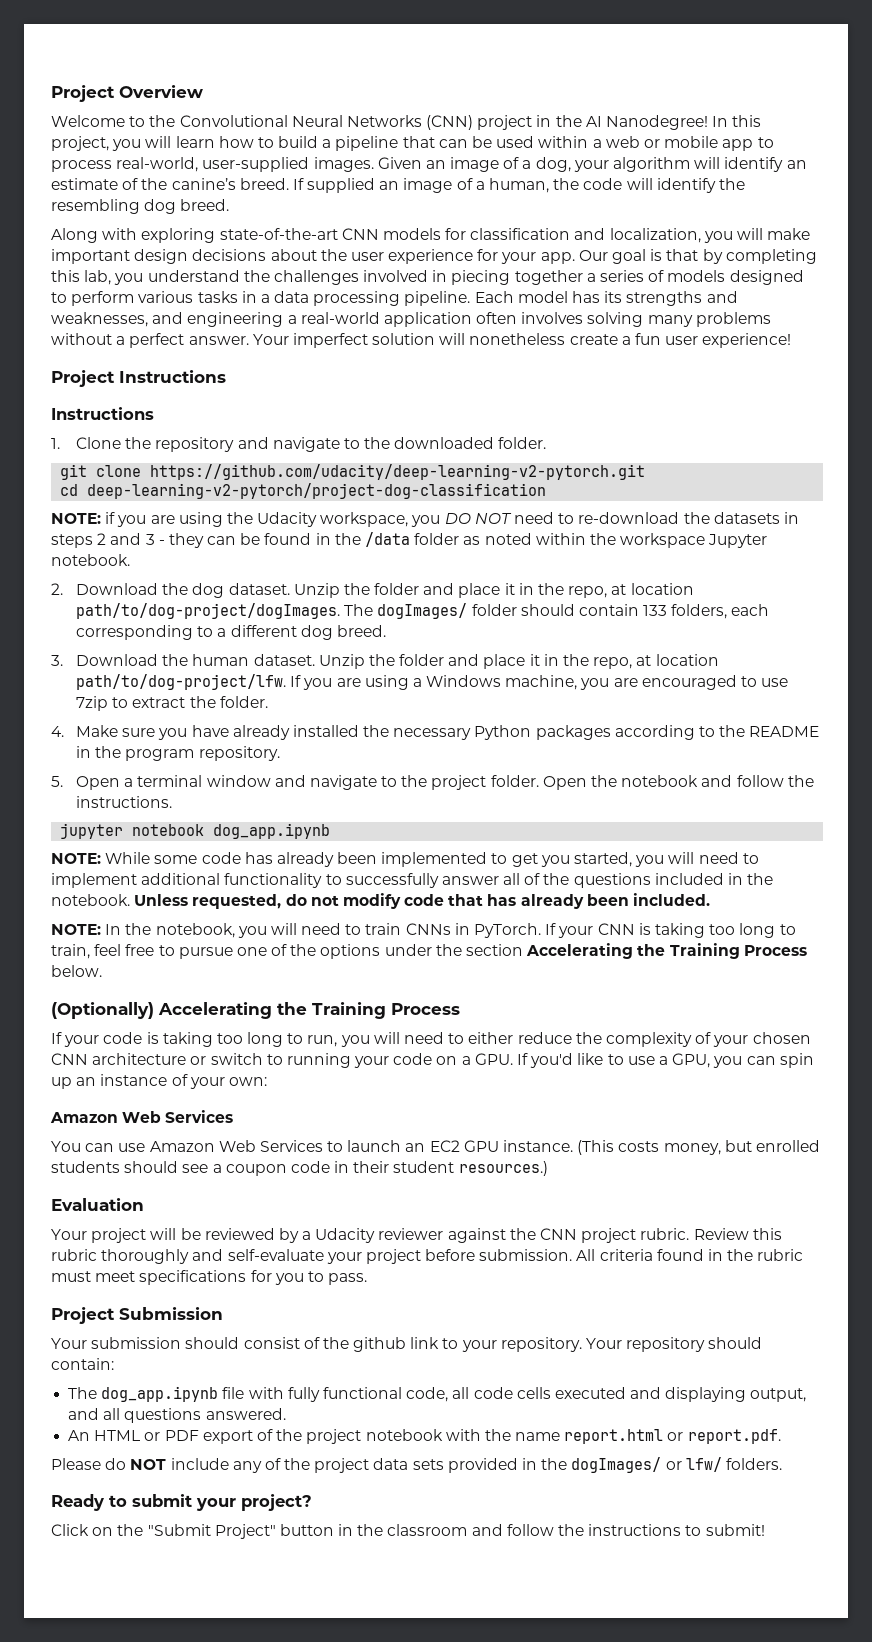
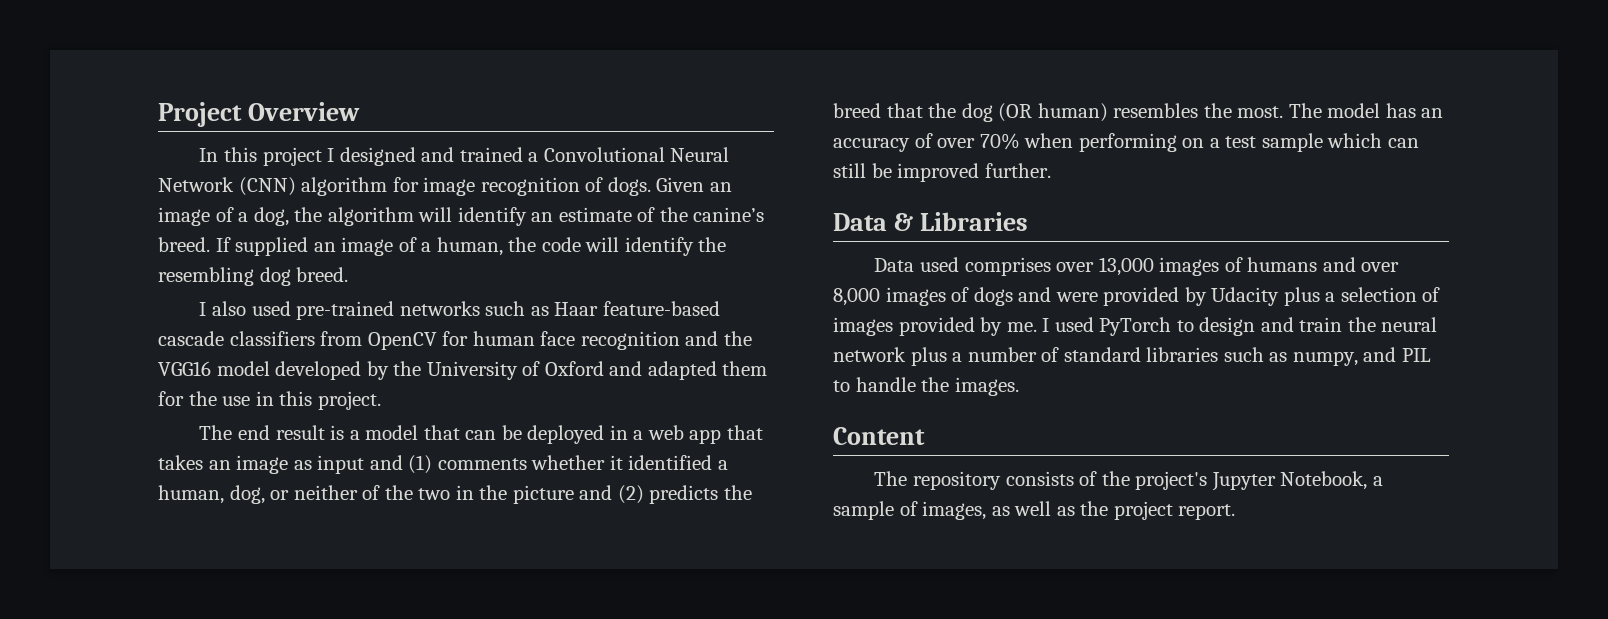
[51,115,762,130] [51,136,774,151] [51,157,374,172] Welcome to the Convolutional Neural Networks (CNN) project in the AI Nanodegree! In this project, you will learn how to build a pipeline that can be used within a web or mobile app to process real-world, user-supplied images. -> [199,147,730,166] [158,177,651,196] In this project I designed and trained a Convolutional Neural Network (CNN) algorithm for image recognition of dogs.
[573,160,609,172] your -> [294,207,323,222] the
[51,228,811,243] [51,249,817,264] [51,270,804,285] [51,291,738,306] [51,312,771,327] [51,333,792,348] [51,370,226,387] [51,407,154,420] [51,437,547,452] [60,464,646,480] [60,483,547,499] [51,512,799,527] [51,532,768,548] [51,554,130,566] [51,583,694,598] [75,603,770,619] [75,625,386,640] [51,654,719,669] [75,674,789,690] [75,696,268,711] [51,725,820,740] [75,746,280,761] [51,775,814,790] [75,796,172,808] [60,823,331,839] [51,852,759,867] [51,873,774,888] [51,893,711,909] [51,923,796,938] [51,943,807,959] [51,965,102,977] [51,1002,460,1019] [51,1032,811,1047] [51,1053,814,1068] [51,1074,267,1089] [50,1110,234,1123] [51,1140,820,1155] [51,1161,548,1176] [51,1198,144,1211] [51,1228,782,1243] [51,1249,804,1264] [51,1270,368,1285] [51,1307,223,1324] [51,1337,763,1352] [51,1358,114,1370] [68,1386,807,1402] [68,1408,286,1423] [68,1429,781,1444] [51,1457,782,1473] [51,1494,312,1511] [51,1524,765,1539] Along with exploring state-of-the-art CNN models for classification and localization, you will make important design decisions about the user experience for your app. Our goal is that by completing this lab, you understand the challenges involved in piecing together a series of models designed to perform various tasks in a data processing pipeline. Each model has its strengths and weaknesses, and engineering a real-world application often involves solving many problems without a perfect answer. Your imperfect solution will nonetheless create a fun user experience! // Project Instructions // Instructions // 1. Clone the repository and navigate to the downloaded folder. // git clone https://github.com/udacity/deep-learning-v2-pytorch.git // cd deep-learning-v2-pytorch/project-dog-classification // NOTE: if you are using the Udacity workspace, you DO NOT need to re-download the datasets in steps 2 and 3 - they can be found in the /data folder as noted within the workspace Jupyter notebook. // 2. Download the dog dataset. Unzip the folder and place it in the repo, at location path/to/dog-project/dogImages. The dogImages/ folder should contain 133 folders, each corresponding to a different dog breed. // 3. Download the human dataset. Unzip the folder and place it in the repo, at location path/to/dog-project/lfw. If you are using a Windows machine, you are encouraged to use 7zip to extract the folder. // 4. Make sure you have already installed the necessary Python packages according to the README in the program repository. // 5. Open a terminal window and navigate to the project folder. Open the notebook and follow the instructions. // jupyter notebook dog_app.ipynb // NOTE: While some code has already been implemented to get you started, you will need to implement additional functionality to successfully answer all of the questions included in the notebook. Unless requested, do not modify code that has already been included. // NOTE: In the notebook, you will need to train CNNs in PyTorch. If your CNN is taking too long to train, feel free to pursue one of the options under the section Accelerating the Training Process below. // (Optionally) Accelerating the Training Process // If your code is taking too long to run, you will need to either reduce the complexity of your chosen CNN architecture or switch to running your code on a GPU. If you'd like to use a GPU, you can spin up an instance of your own: // Amazon Web Services // You can use Amazon Web Services to launch an EC2 GPU instance. (This costs money, but enrolled students should see a coupon code in their student resources.) // Evaluation // Your project will be reviewed by a Udacity reviewer against the CNN project rubric. Review this rubric thoroughly and self-evaluate your project before submission. All criteria found in the rubric must meet specifications for you to pass. // Project Submission // Your submission should consist of the github link to your repository. Your repository should contain: // The dog_app.ipynb file with fully functional code, all code cells executed and displaying output, and all questions answered. // An HTML or PDF export of the project notebook with the name report.html or report.pdf. // Please do NOT include any of the project data sets provided in the dogImages/ or lfw/ folders. // Ready to submit your project? // Click on the "Submit Project" button in the classroom and follow the instructions to submit! -> [199,301,720,320] [158,331,752,350] [158,361,768,380] [158,391,381,410] [199,425,763,444] [158,455,728,474] [158,485,752,504] [833,103,1444,122] [833,133,1419,152] [833,163,1051,182] [833,212,1028,231] [874,257,1400,276] [833,287,1441,306] [833,317,1438,336] [833,347,1431,366] [833,377,1019,396] [833,427,925,445] [874,471,1383,491] [833,501,1236,520] I also used pre-trained networks such as Haar feature-based cascade classifiers from OpenCV for human face recognition and the VGG16 model developed by the University of Oxford and adapted them for the use in this project. // The end result is a model that can be deployed in a web app that takes an image as input and (1) comments whether it identified a human, dog, or neither of the two in the picture and (2) predicts the breed that the dog (OR human) resembles the most. The model has an accuracy of over 70% when performing on a test sample which can still be improved further. // Data & Libraries // Data used comprises over 13,000 images of humans and over 8,000 images of dogs and were provided by Udacity plus a selection of images provided by me. I used PyTorch to design and train the neural network plus a number of standard libraries such as numpy, and PIL to handle the images. // Content // The repository consists of the project's Jupyter Notebook, a sample of images, as well as the project report.

